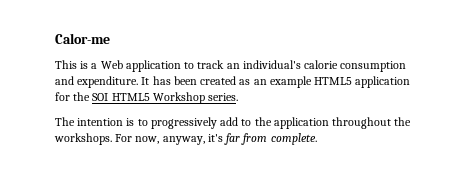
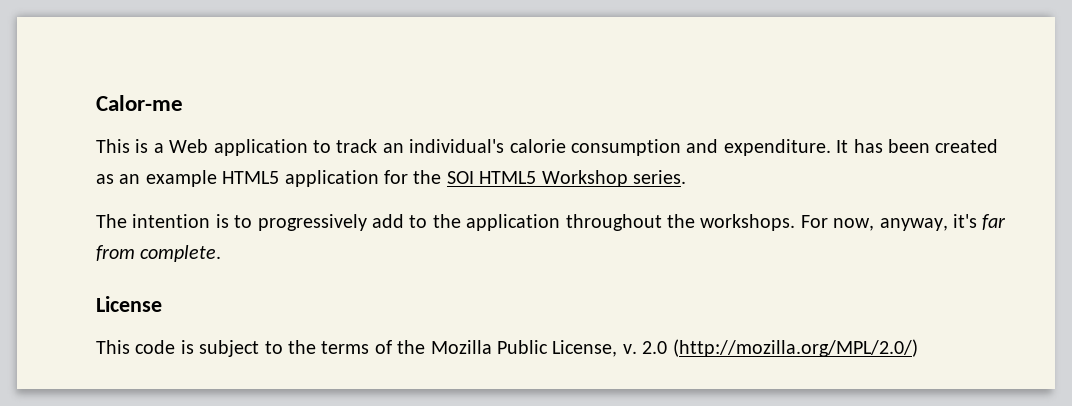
(317, 139) none -> [96,296,162,312] [96,339,918,357] // License // This code is subject to the terms of the Mozilla Public License, v. 2.0 (http://mozilla.org/MPL/2.0/)

